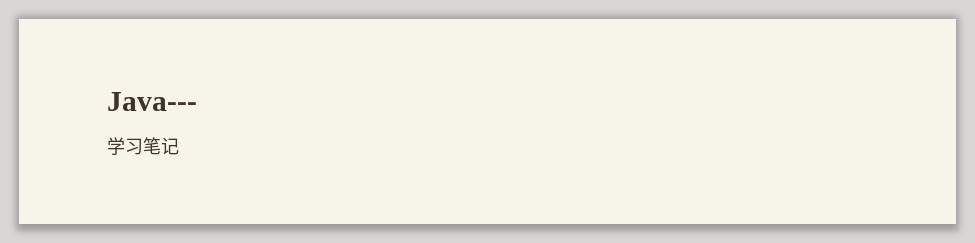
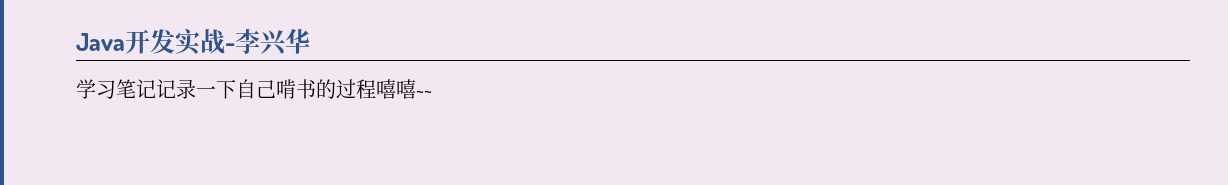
[107,92,197,111] [107,137,179,155] Java--- // 学习笔记 -> [76,28,310,56] [76,79,432,99] Java开发实战-李兴华 // 学习笔记记录一下自己啃书的过程嘻嘻~~

